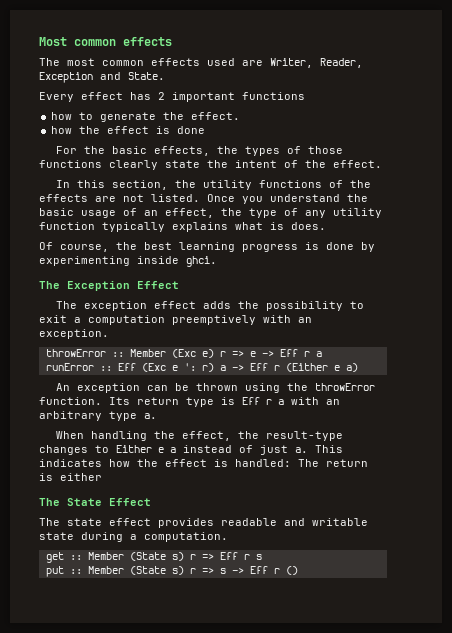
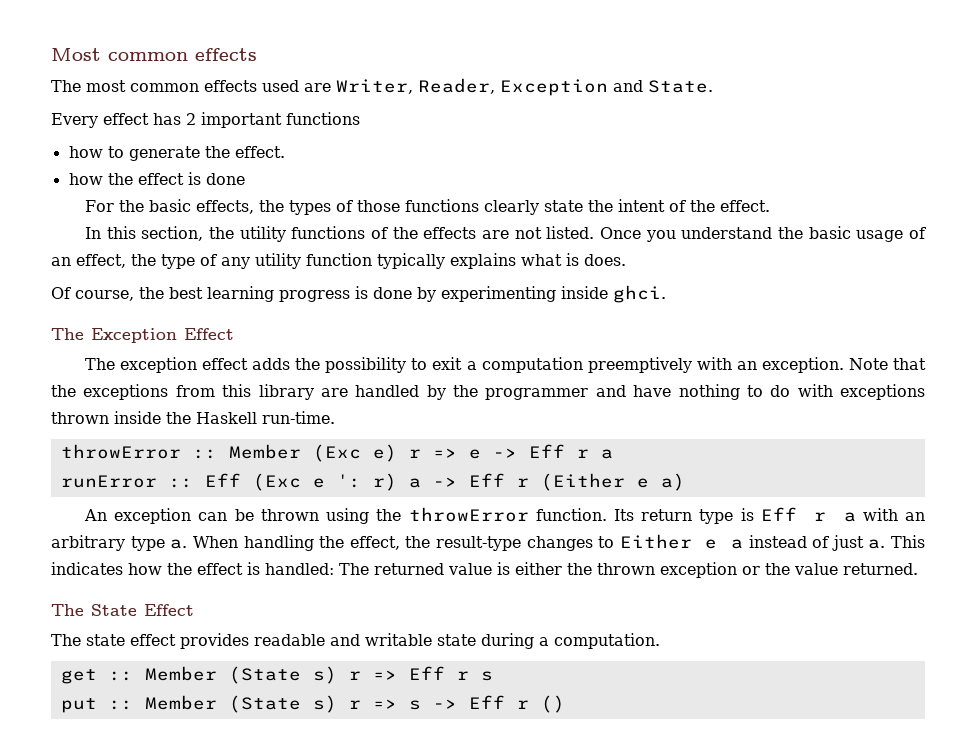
(109, 334) none -> [848,358,926,370] [51,384,925,400] [51,411,335,424] Note that the exceptions from this library are handled by the programmer and have nothing to do with exceptions thrown inside the Haskell run-time.
(157, 416) // -> (188, 544) none
[326,459,368,467] return -> [374,563,492,575] returned value
(102, 477) none -> [567,562,918,578] the thrown exception or the value returned.

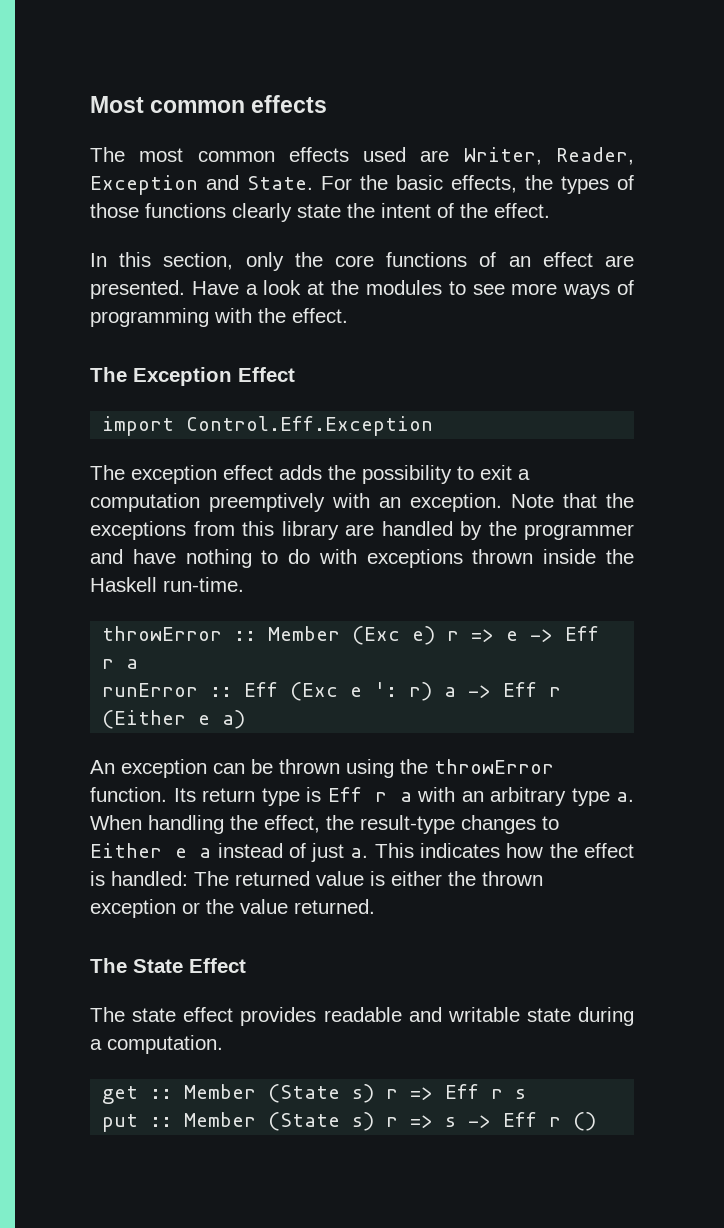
[51,112,360,128] [68,146,285,161] [68,172,245,185] // Every effect has 2 important functions // how to generate the effect. // how the effect is done // -> (313, 183) none
[209,226,927,242] [51,253,626,269] [51,285,666,303] the utility functions of the effects are not listed. Once you understand the basic usage of an effect, the type of any utility function typically explains what is does. // Of course, the best learning progress is done by experimenting inside ghci. -> [245,252,634,271] [90,280,634,299] [90,308,348,327] only the core functions of an effect are presented. Have a look at the modules to see more ways of programming with the effect.
(234, 334) none -> [102,416,434,436] // import Control.Eff.Exception

